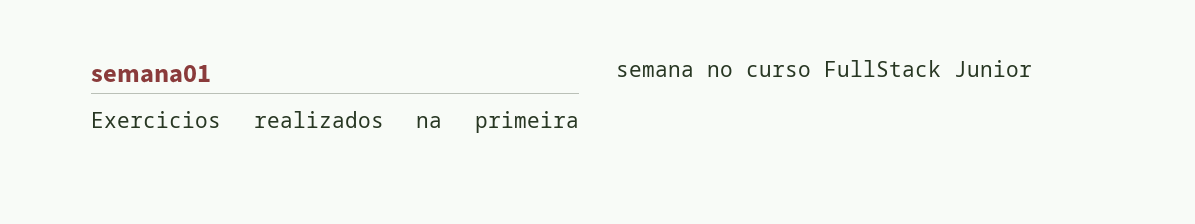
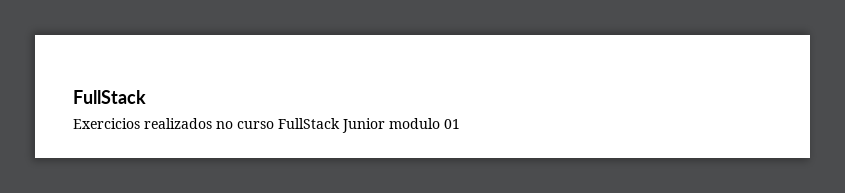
[91,65,211,83] semana01 -> [73,90,146,104] FullStack
[416,111,579,133] [616,65,694,77] na primeira semana -> (212, 123) none
(1032, 68) none -> [389,118,460,129] modulo 01

